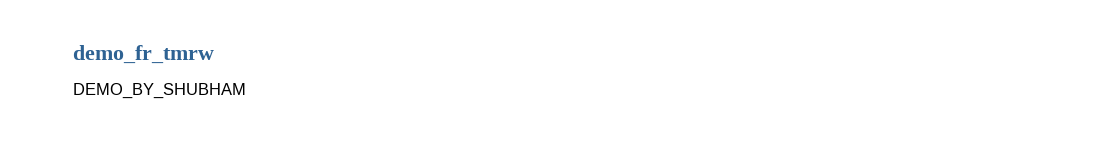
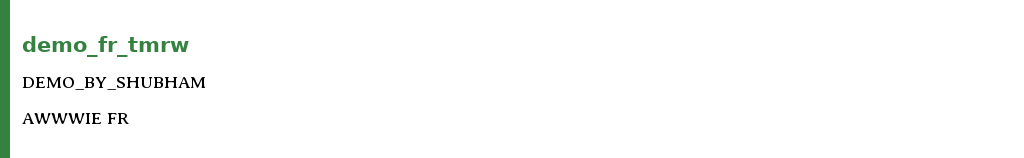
(246, 91) none -> [22,113,129,124] // AWWWIE FR

